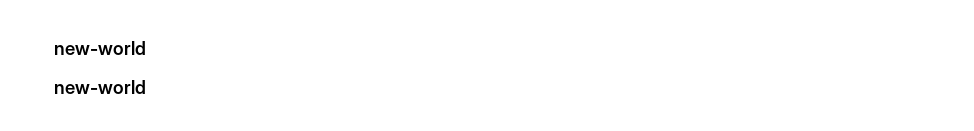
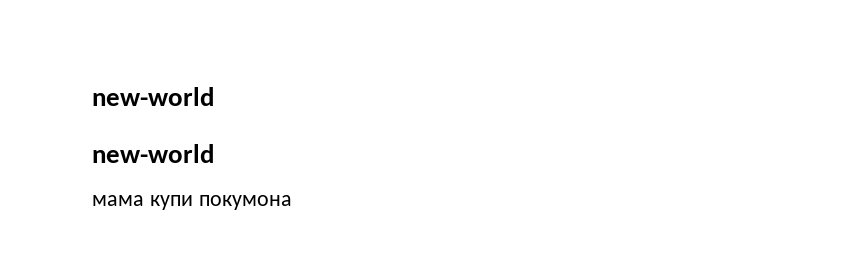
(146, 87) none -> [92,195,292,210] // мама купи покумона

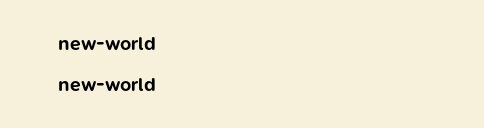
[92,195,292,210] // мама купи покумона -> (156, 85) none

